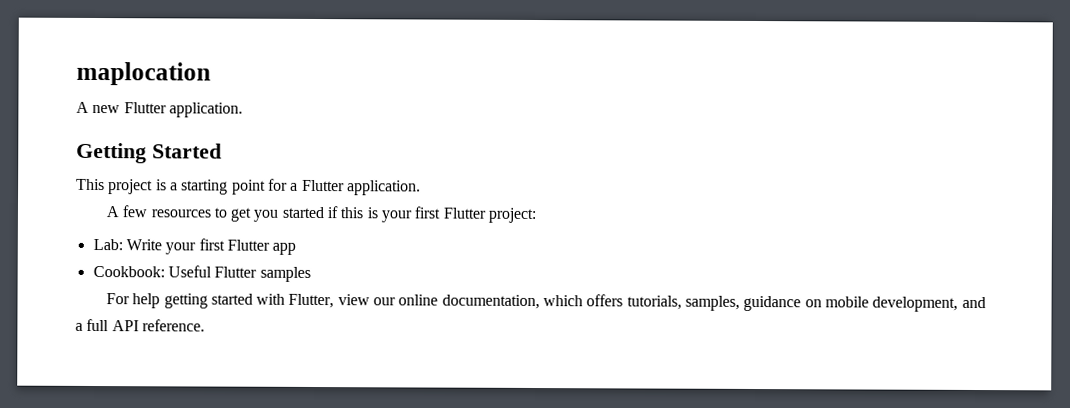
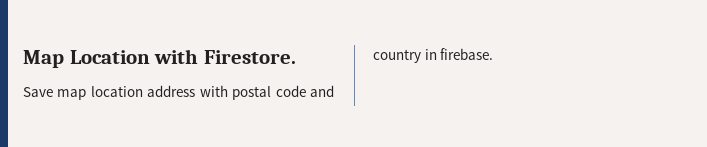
[76,61,211,86] [76,101,243,118] [76,142,222,164] [76,178,421,196] [105,205,537,224] [92,238,297,255] [92,265,311,282] [105,293,986,312] [75,318,205,332] maplocation // A new Flutter application. // Getting Started // This project is a starting point for a Flutter application. // A few resources to get you started if this is your first Flutter project: // Lab: Write your first Flutter app // Cookbook: Useful Flutter samples // For help getting started with Flutter, view our online documentation, which offers tutorials, samples, guidance on mobile development, and a full API reference. -> [23,49,296,68] [23,85,335,100] [373,48,494,63] Map Location with Firestore. // Save map location address with postal code and country in firebase.

